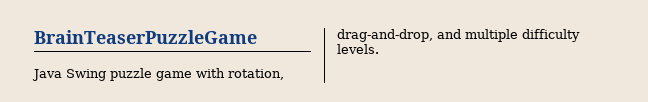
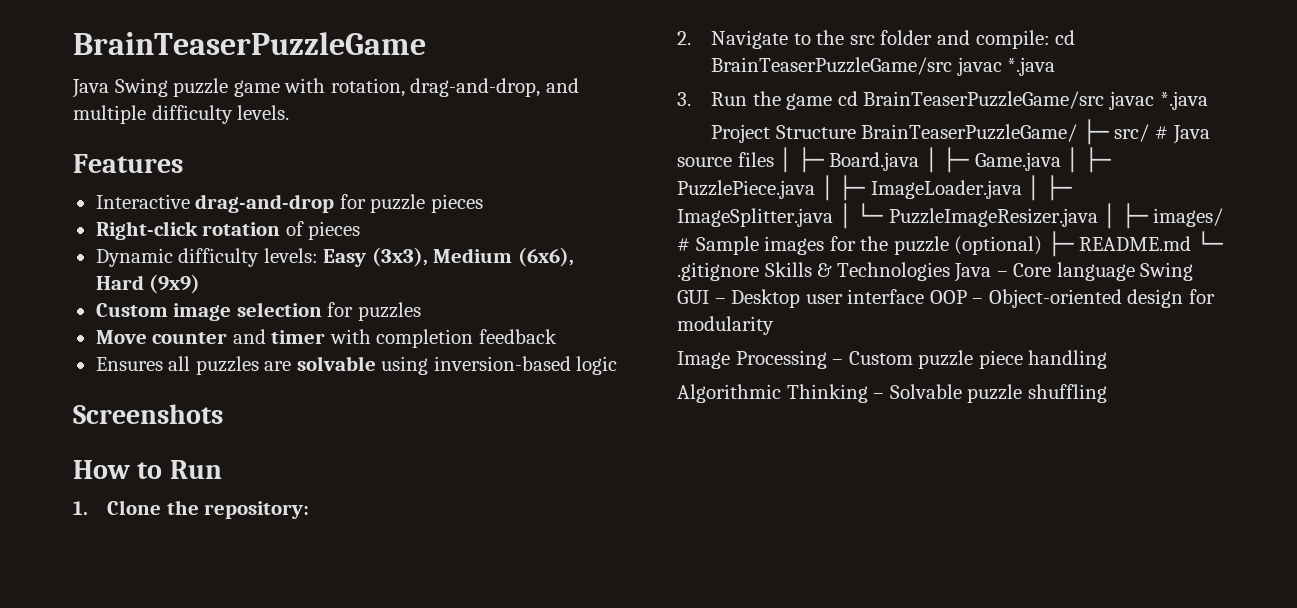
(379, 49) none -> [73,154,183,173] [95,194,483,213] [95,221,361,240] [95,247,574,267] [95,274,201,294] [95,302,421,321] [95,329,557,348] [95,356,618,375] [73,404,223,424] [73,460,222,479] [73,500,310,519] [677,30,1076,49] [711,57,1056,76] [677,91,1208,110] [711,119,1210,145] [677,147,1111,173] [677,175,1072,201] [677,203,1224,229] [677,231,1223,257] [677,262,1194,282] [677,289,1215,308] [677,316,774,335] [677,350,1108,369] [677,384,1107,403] // Features // Interactive drag-and-drop for puzzle pieces // Right-click rotation of pieces // Dynamic difficulty levels: Easy (3x3), Medium (6x6), Hard (9x9) // Custom image selection for puzzles // Move counter and timer with completion feedback // Ensures all puzzles are solvable using inversion-based logic // Screenshots // How to Run // 1. Clone the repository: // 2. Navigate to the src folder and compile: cd BrainTeaserPuzzleGame/src javac *.java // 3. Run the game cd BrainTeaserPuzzleGame/src javac *.java // Project Structure BrainTeaserPuzzleGame/ ├─ src/ # Java source files │ ├─ Board.java │ ├─ Game.java │ ├─ PuzzlePiece.java │ ├─ ImageLoader.java │ ├─ ImageSplitter.java │ └─ PuzzleImageResizer.java │ ├─ images/ # Sample images for the puzzle (optional) ├─ README.md └─ .gitignore Skills & Technologies Java – Core language Swing GUI – Desktop user interface OOP – Object-oriented design for modularity // Image Processing – Custom puzzle piece handling // Algorithmic Thinking – Solvable puzzle shuffling

